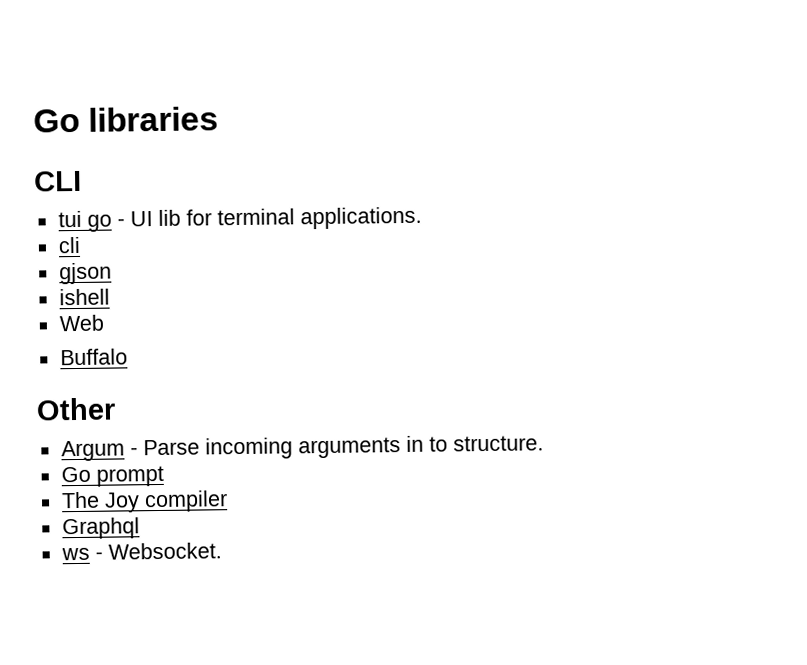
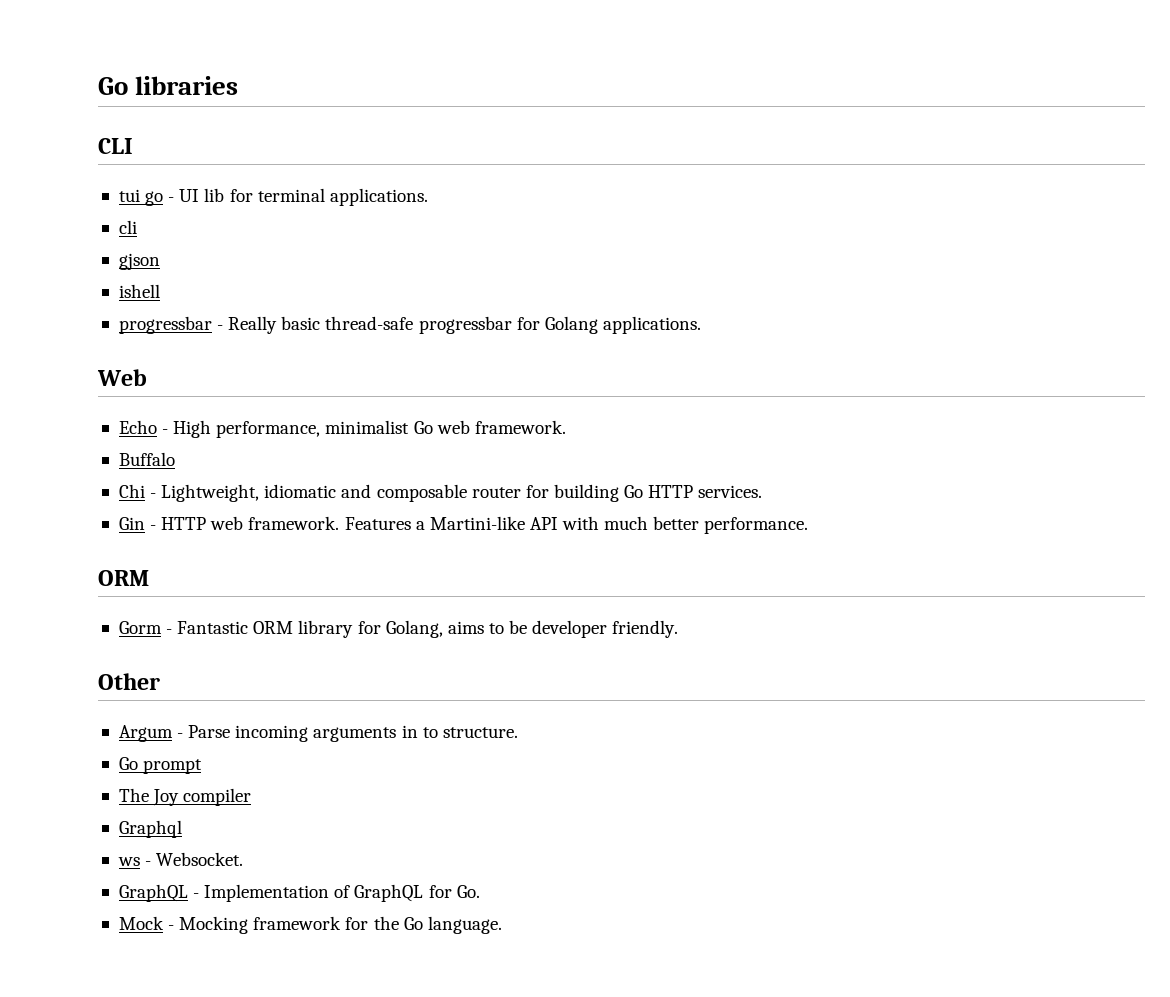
[58,314,104,332] [59,348,128,366] Web // Buffalo -> [118,316,701,334] [97,369,147,386] [118,420,566,438] [118,452,175,466] [118,484,763,502] [118,516,809,534] [98,570,149,586] [118,620,679,638] progressbar - Really basic thread-safe progressbar for Golang applications. // Web // Echo - High performance, minimalist Go web framework. // Buffalo // Chi - Lightweight, idiomatic and composable router for building Go HTTP services. // Gin - HTTP web framework. Features a Martini-like API with much better performance. // ORM // Gorm - Fantastic ORM library for Golang, aims to be developer friendly.
(222, 551) none -> [118,884,480,902] [118,916,502,934] // GraphQL - Implementation of GraphQL for Go. // Mock - Mocking framework for the Go language.

